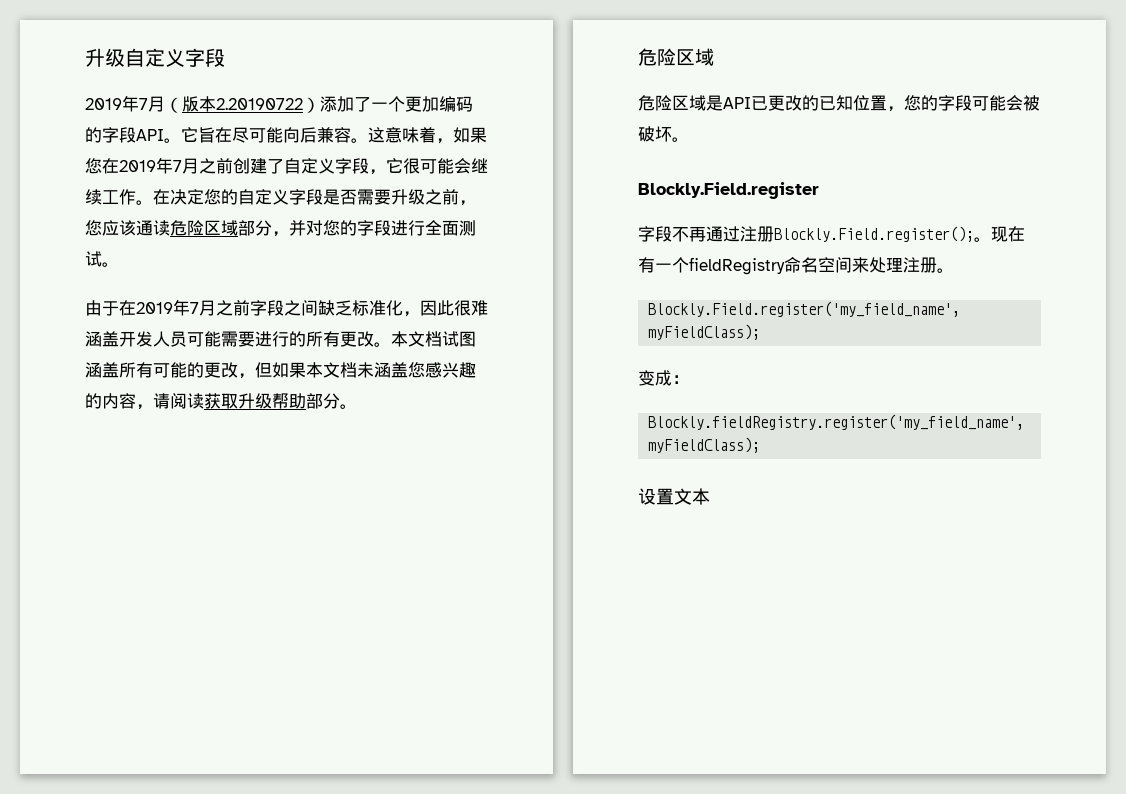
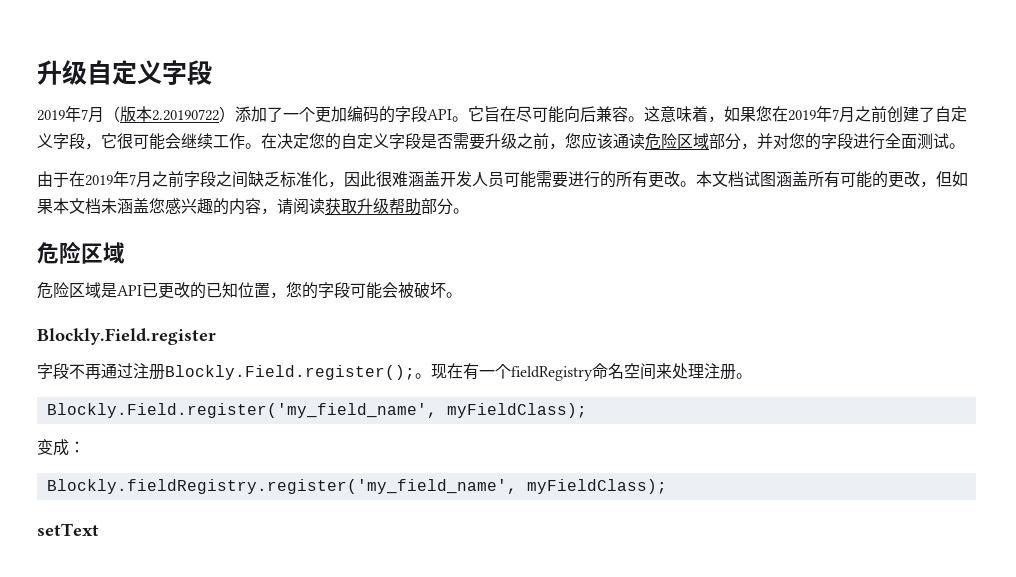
[638,488,710,505] 设置文本 -> [37,523,99,536] setText

